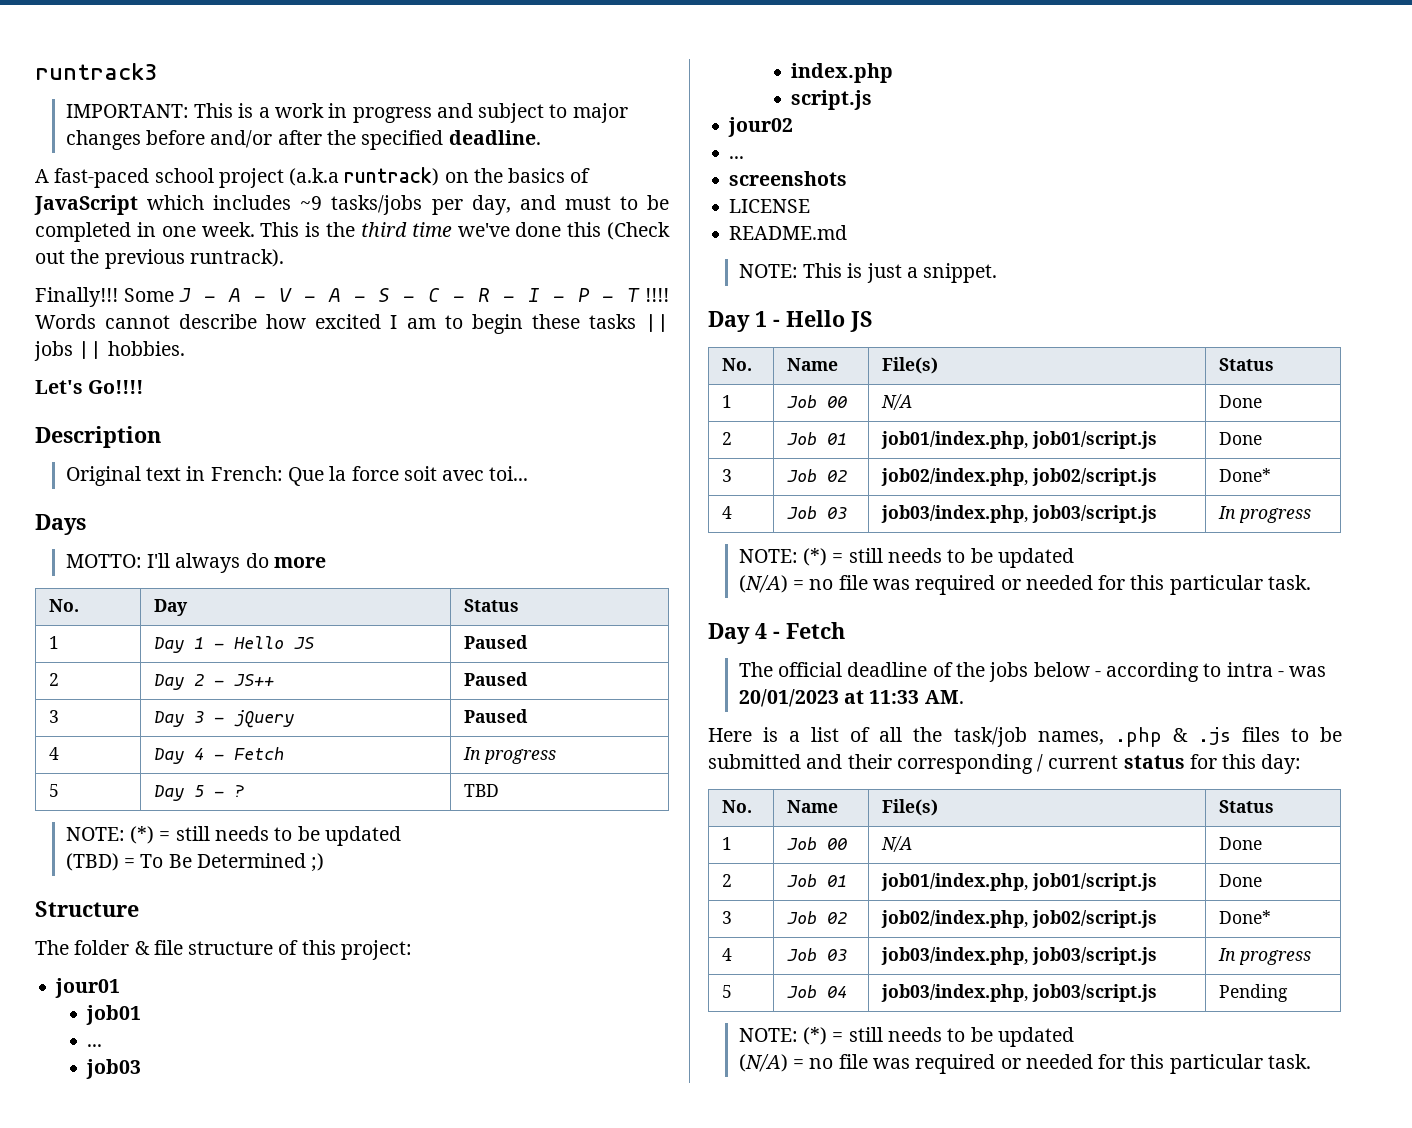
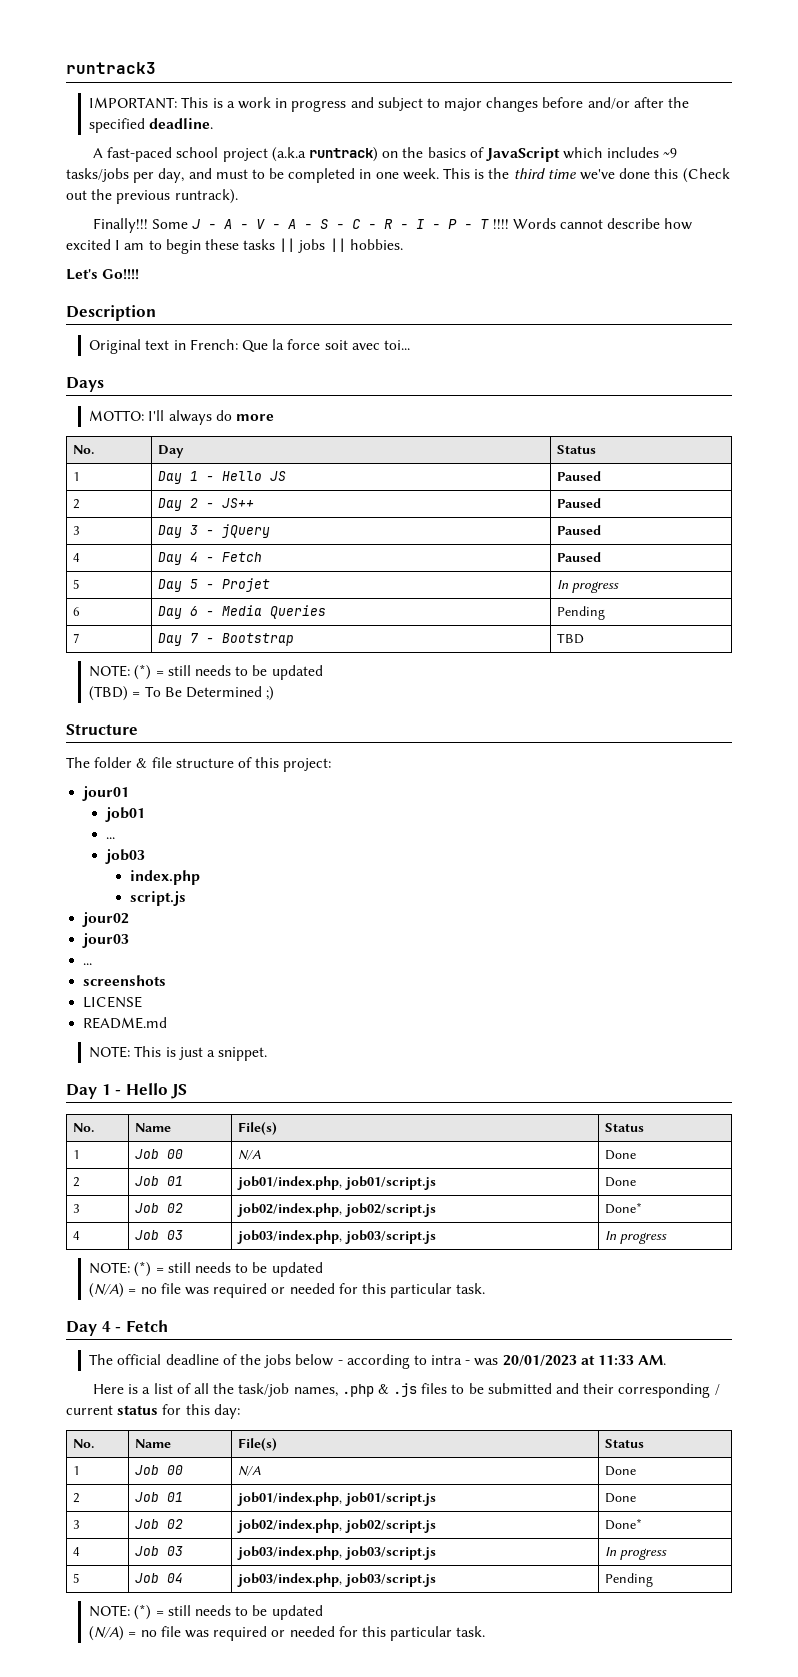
[463,747,557,764] In progress -> [557,552,602,562] Paused
[234,785,245,797] ? -> [222,578,271,592] [557,580,620,593] [73,607,81,616] [158,605,327,619] [557,606,606,620] [73,633,81,643] [158,633,295,646] Projet | In progress // 6 | Day 6 - Media Queries | Pending // 7 | Day 7 - Bootstrap
(794, 127) none -> [82,933,130,948] // jour03

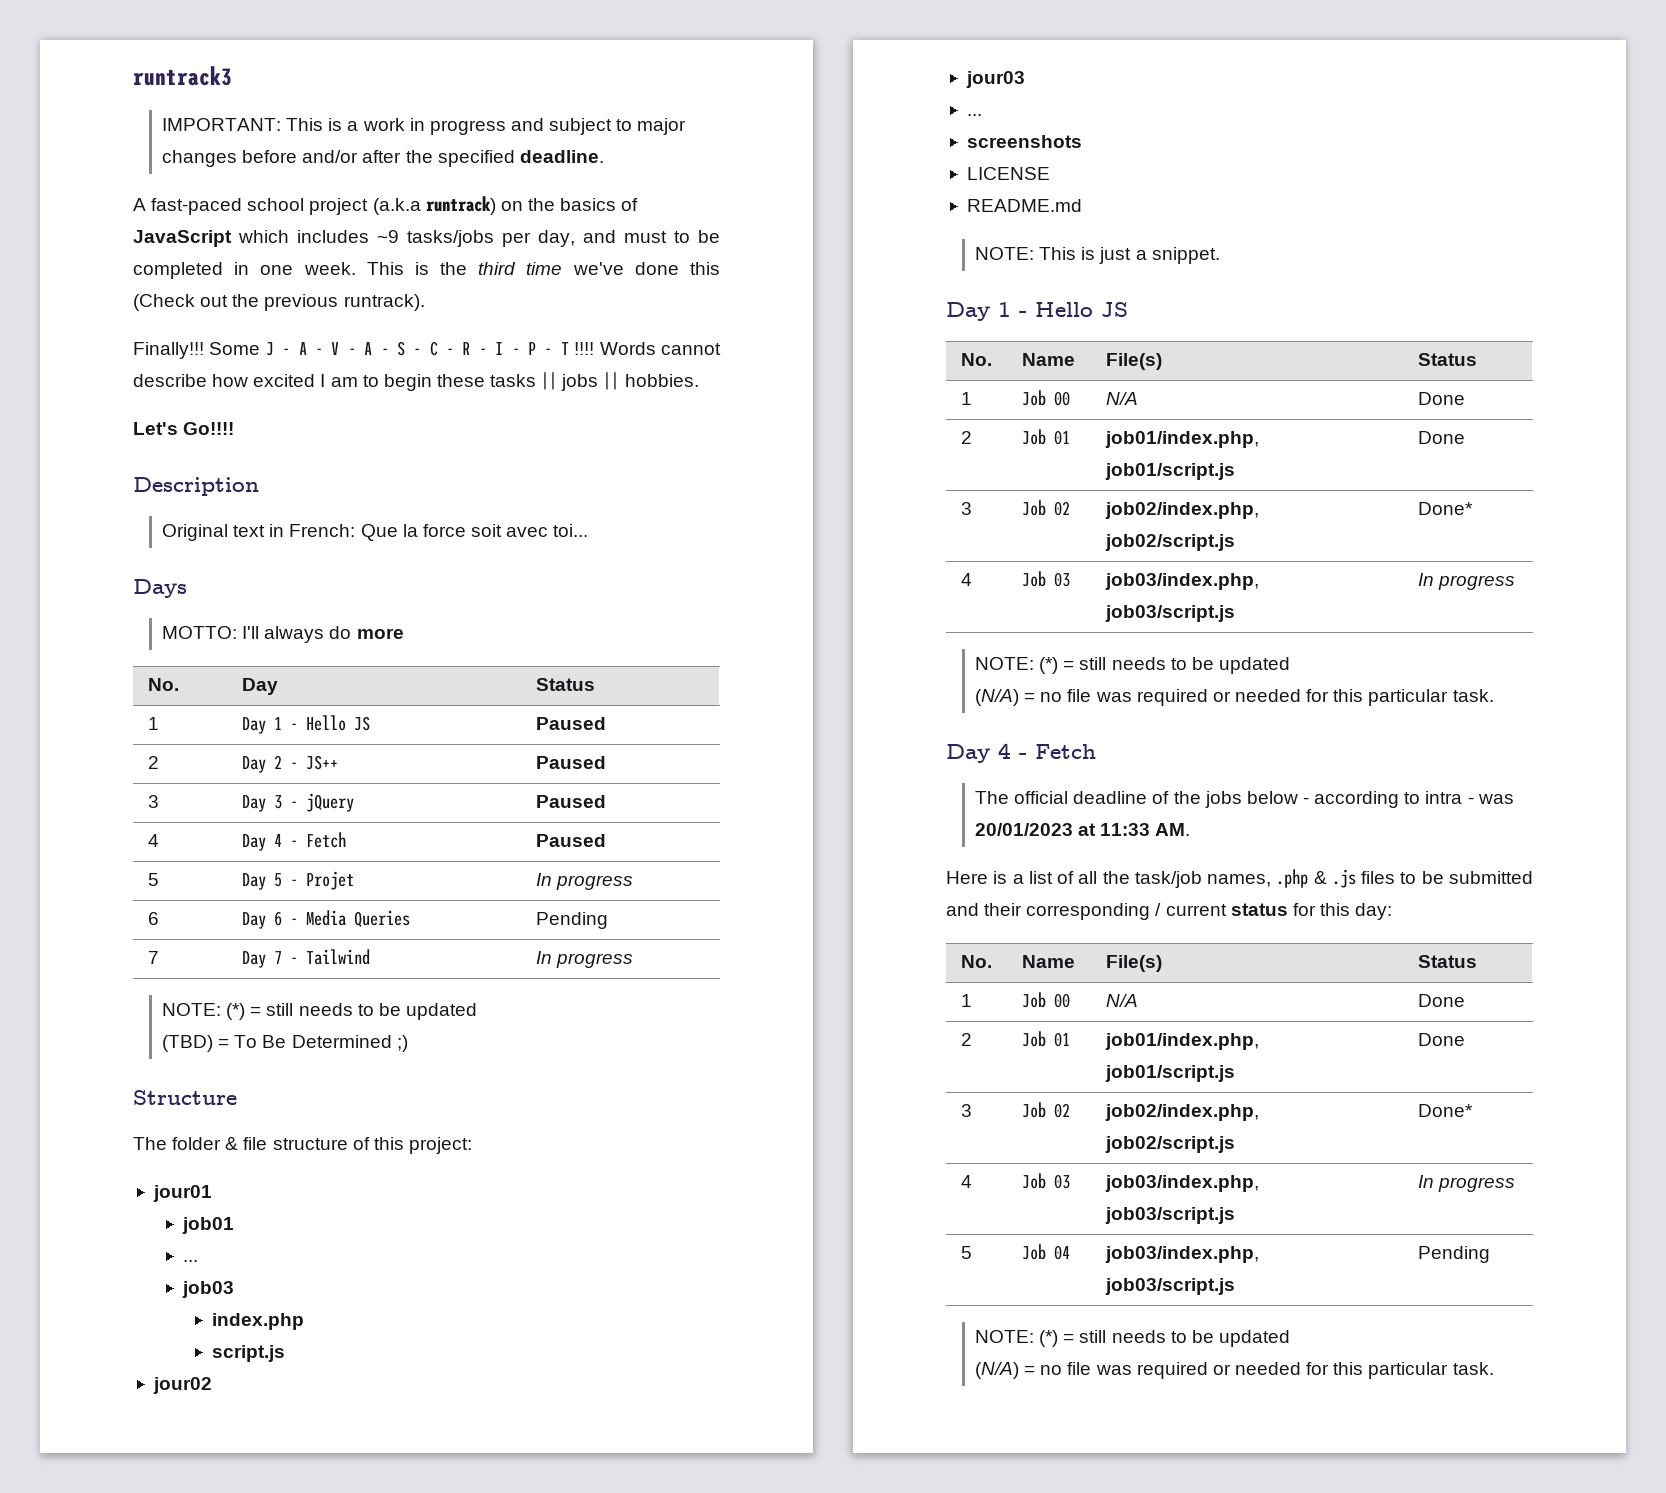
[222,633,295,646] [557,633,585,644] Bootstrap | TBD -> [305,949,370,965] [535,951,633,968] Tailwind | In progress

